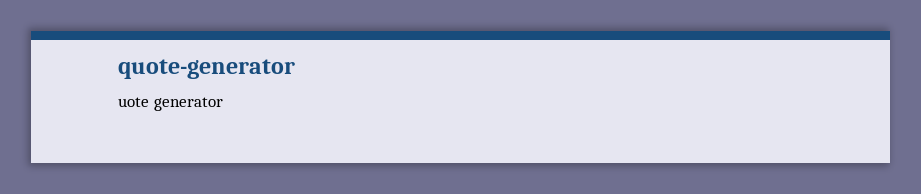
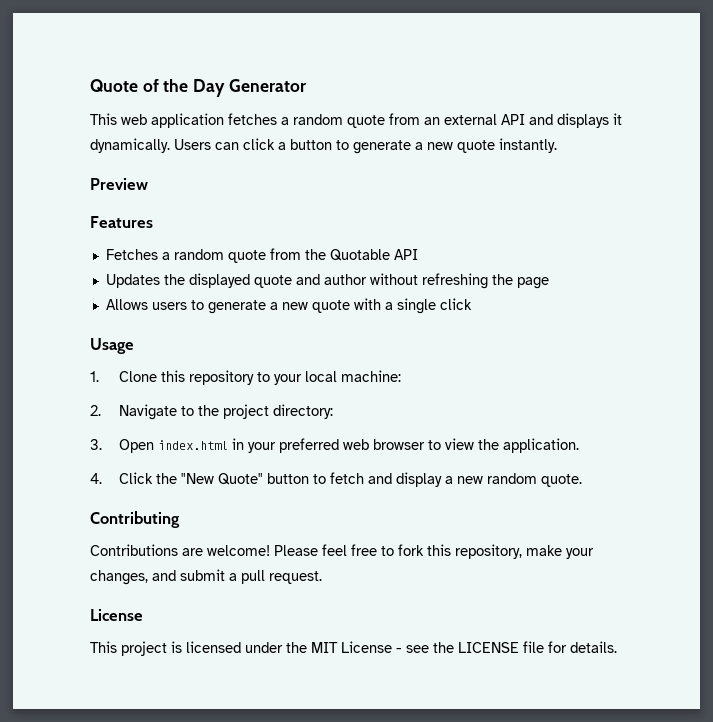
[118,59,295,79] [118,97,223,111] quote-generator // uote generator -> [90,79,306,97] [90,113,622,128] [90,138,557,154] [90,178,148,190] [90,216,153,228] [105,248,418,263] [105,273,549,289] [105,298,472,314] [90,338,134,354] [90,370,401,385] [90,404,333,420] [90,438,579,453] [90,472,582,487] [90,511,180,528] [90,544,594,559] [90,569,322,585] [90,609,143,621] [90,641,617,656] Quote of the Day Generator // This web application fetches a random quote from an external API and displays it dynamically. Users can click a button to generate a new quote instantly. // Preview // Features // Fetches a random quote from the Quotable API // Updates the displayed quote and author without refreshing the page // Allows users to generate a new quote with a single click // Usage // 1. Clone this repository to your local machine: // 2. Navigate to the project directory: // 3. Open index.html in your preferred web browser to view the application. // 4. Click the "New Quote" button to fetch and display a new random quote. // Contributing // Contributions are welcome! Please feel free to fork this repository, make your changes, and submit a pull request. // License // This project is licensed under the MIT License - see the LICENSE file for details.

